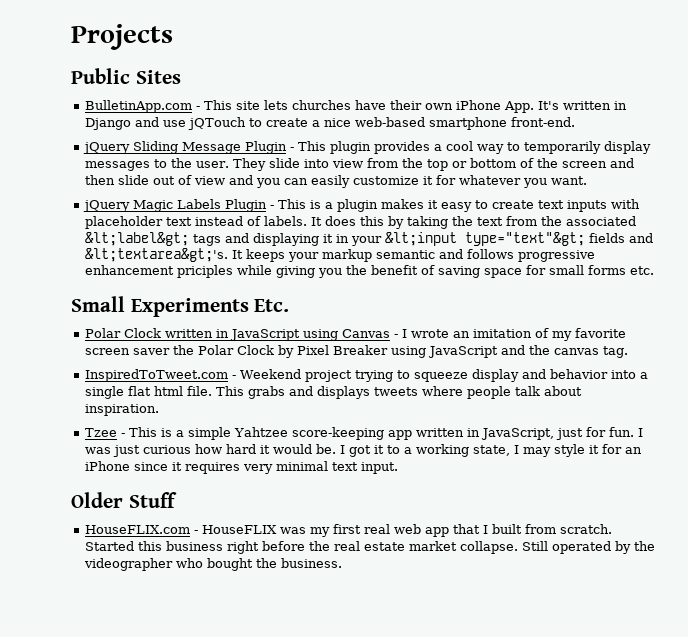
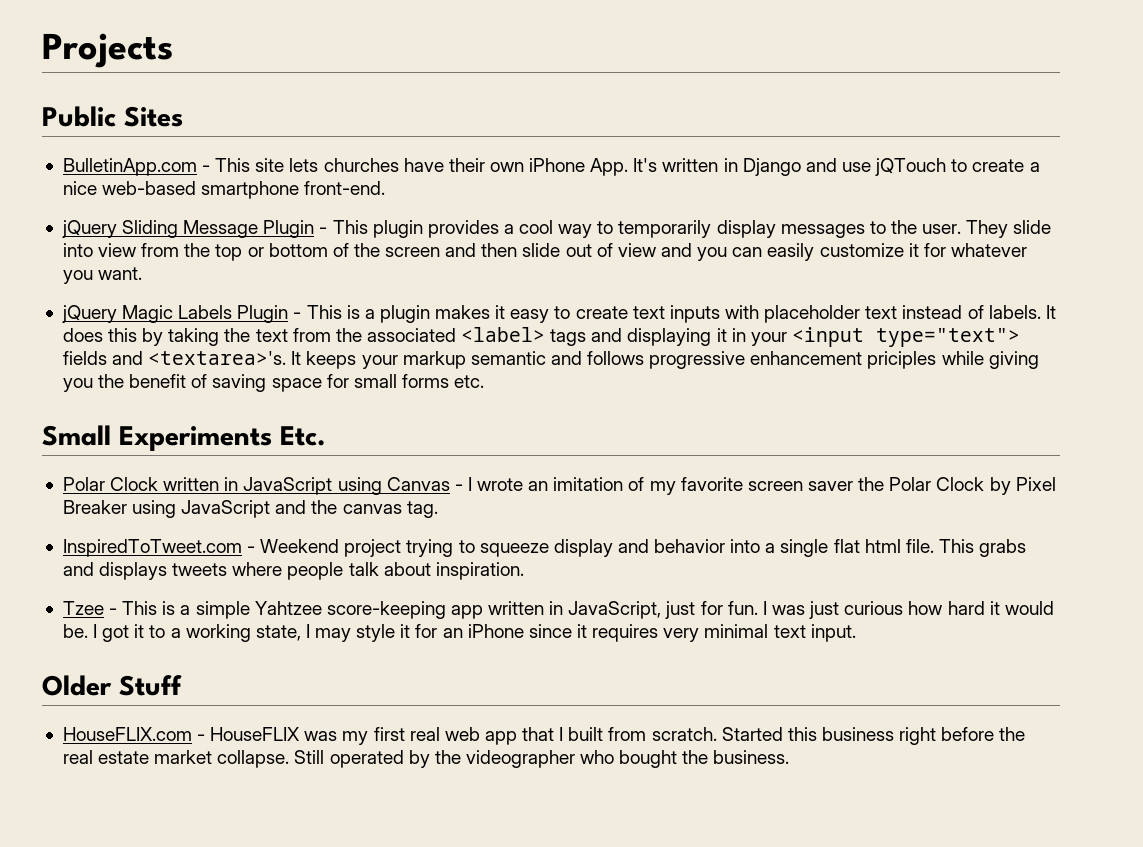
[85,232,190,246] &lt;label&gt; -> [461,327,546,342] <label>
[385,232,586,246] &lt;input type="text"&gt; -> [791,327,1020,347] <input type="text">
[85,248,229,262] &lt;textarea&gt;'s. -> [148,351,287,365] <textarea>'s.

